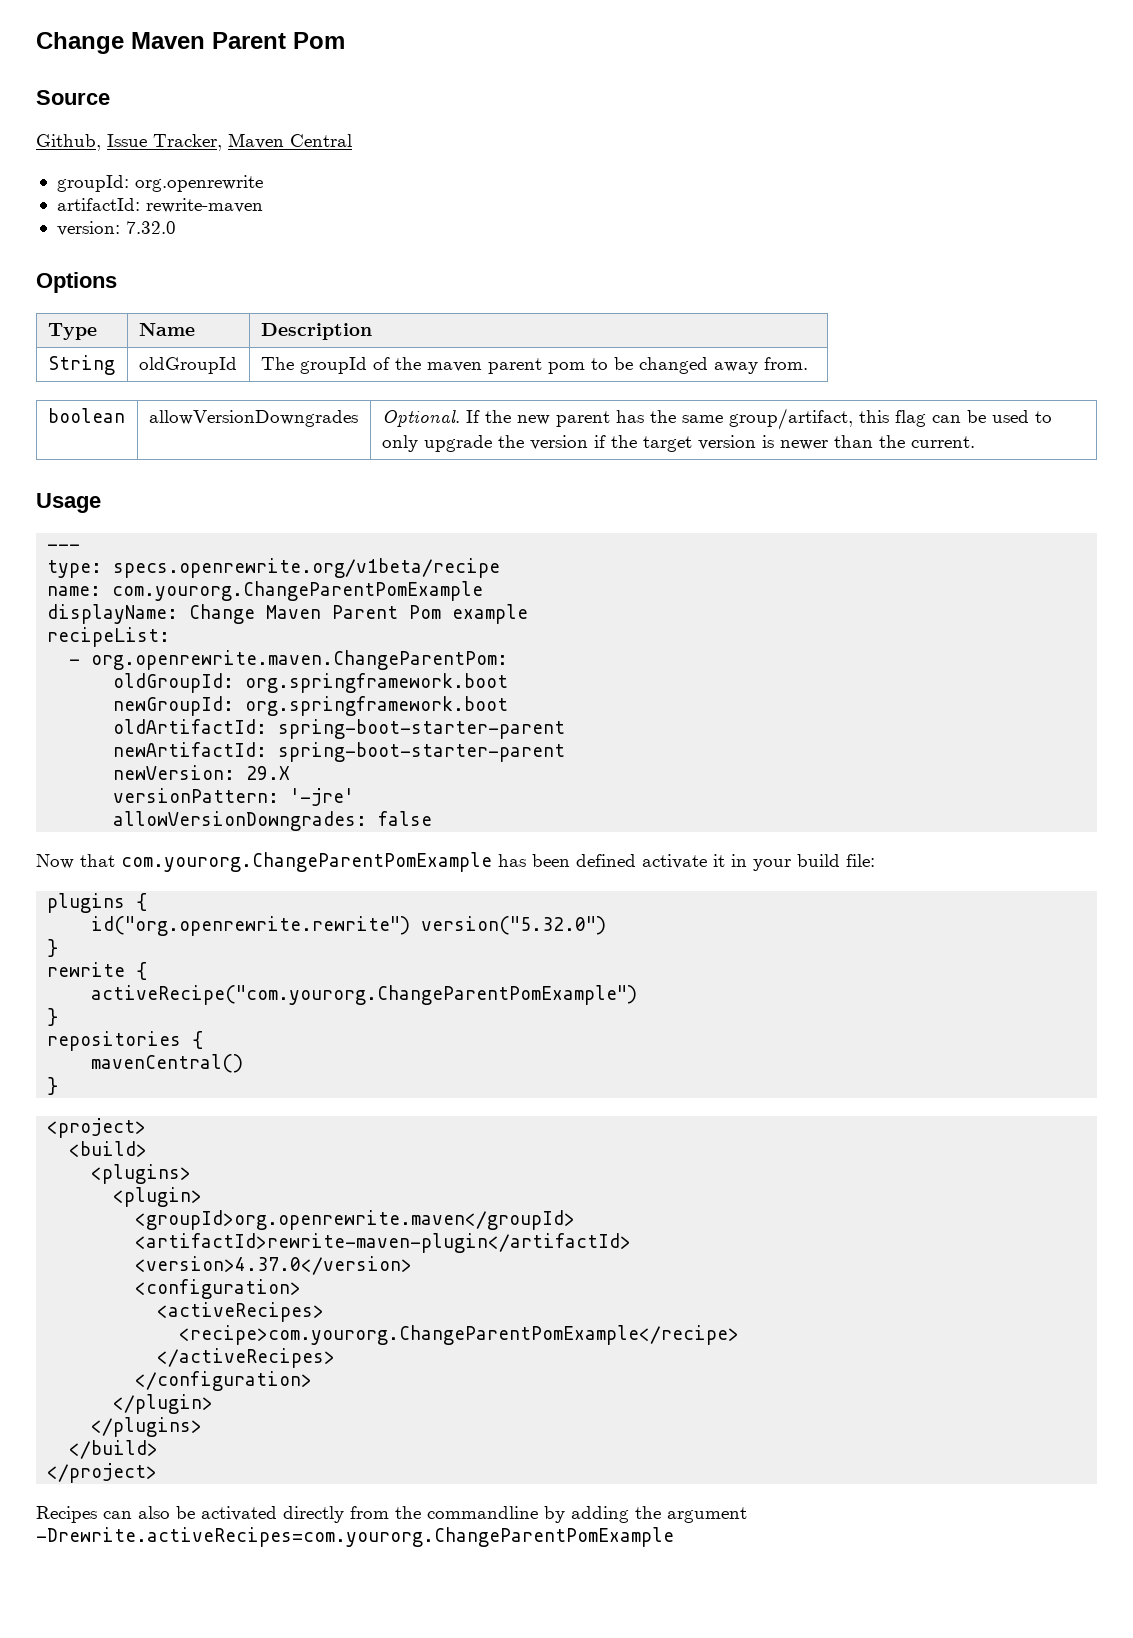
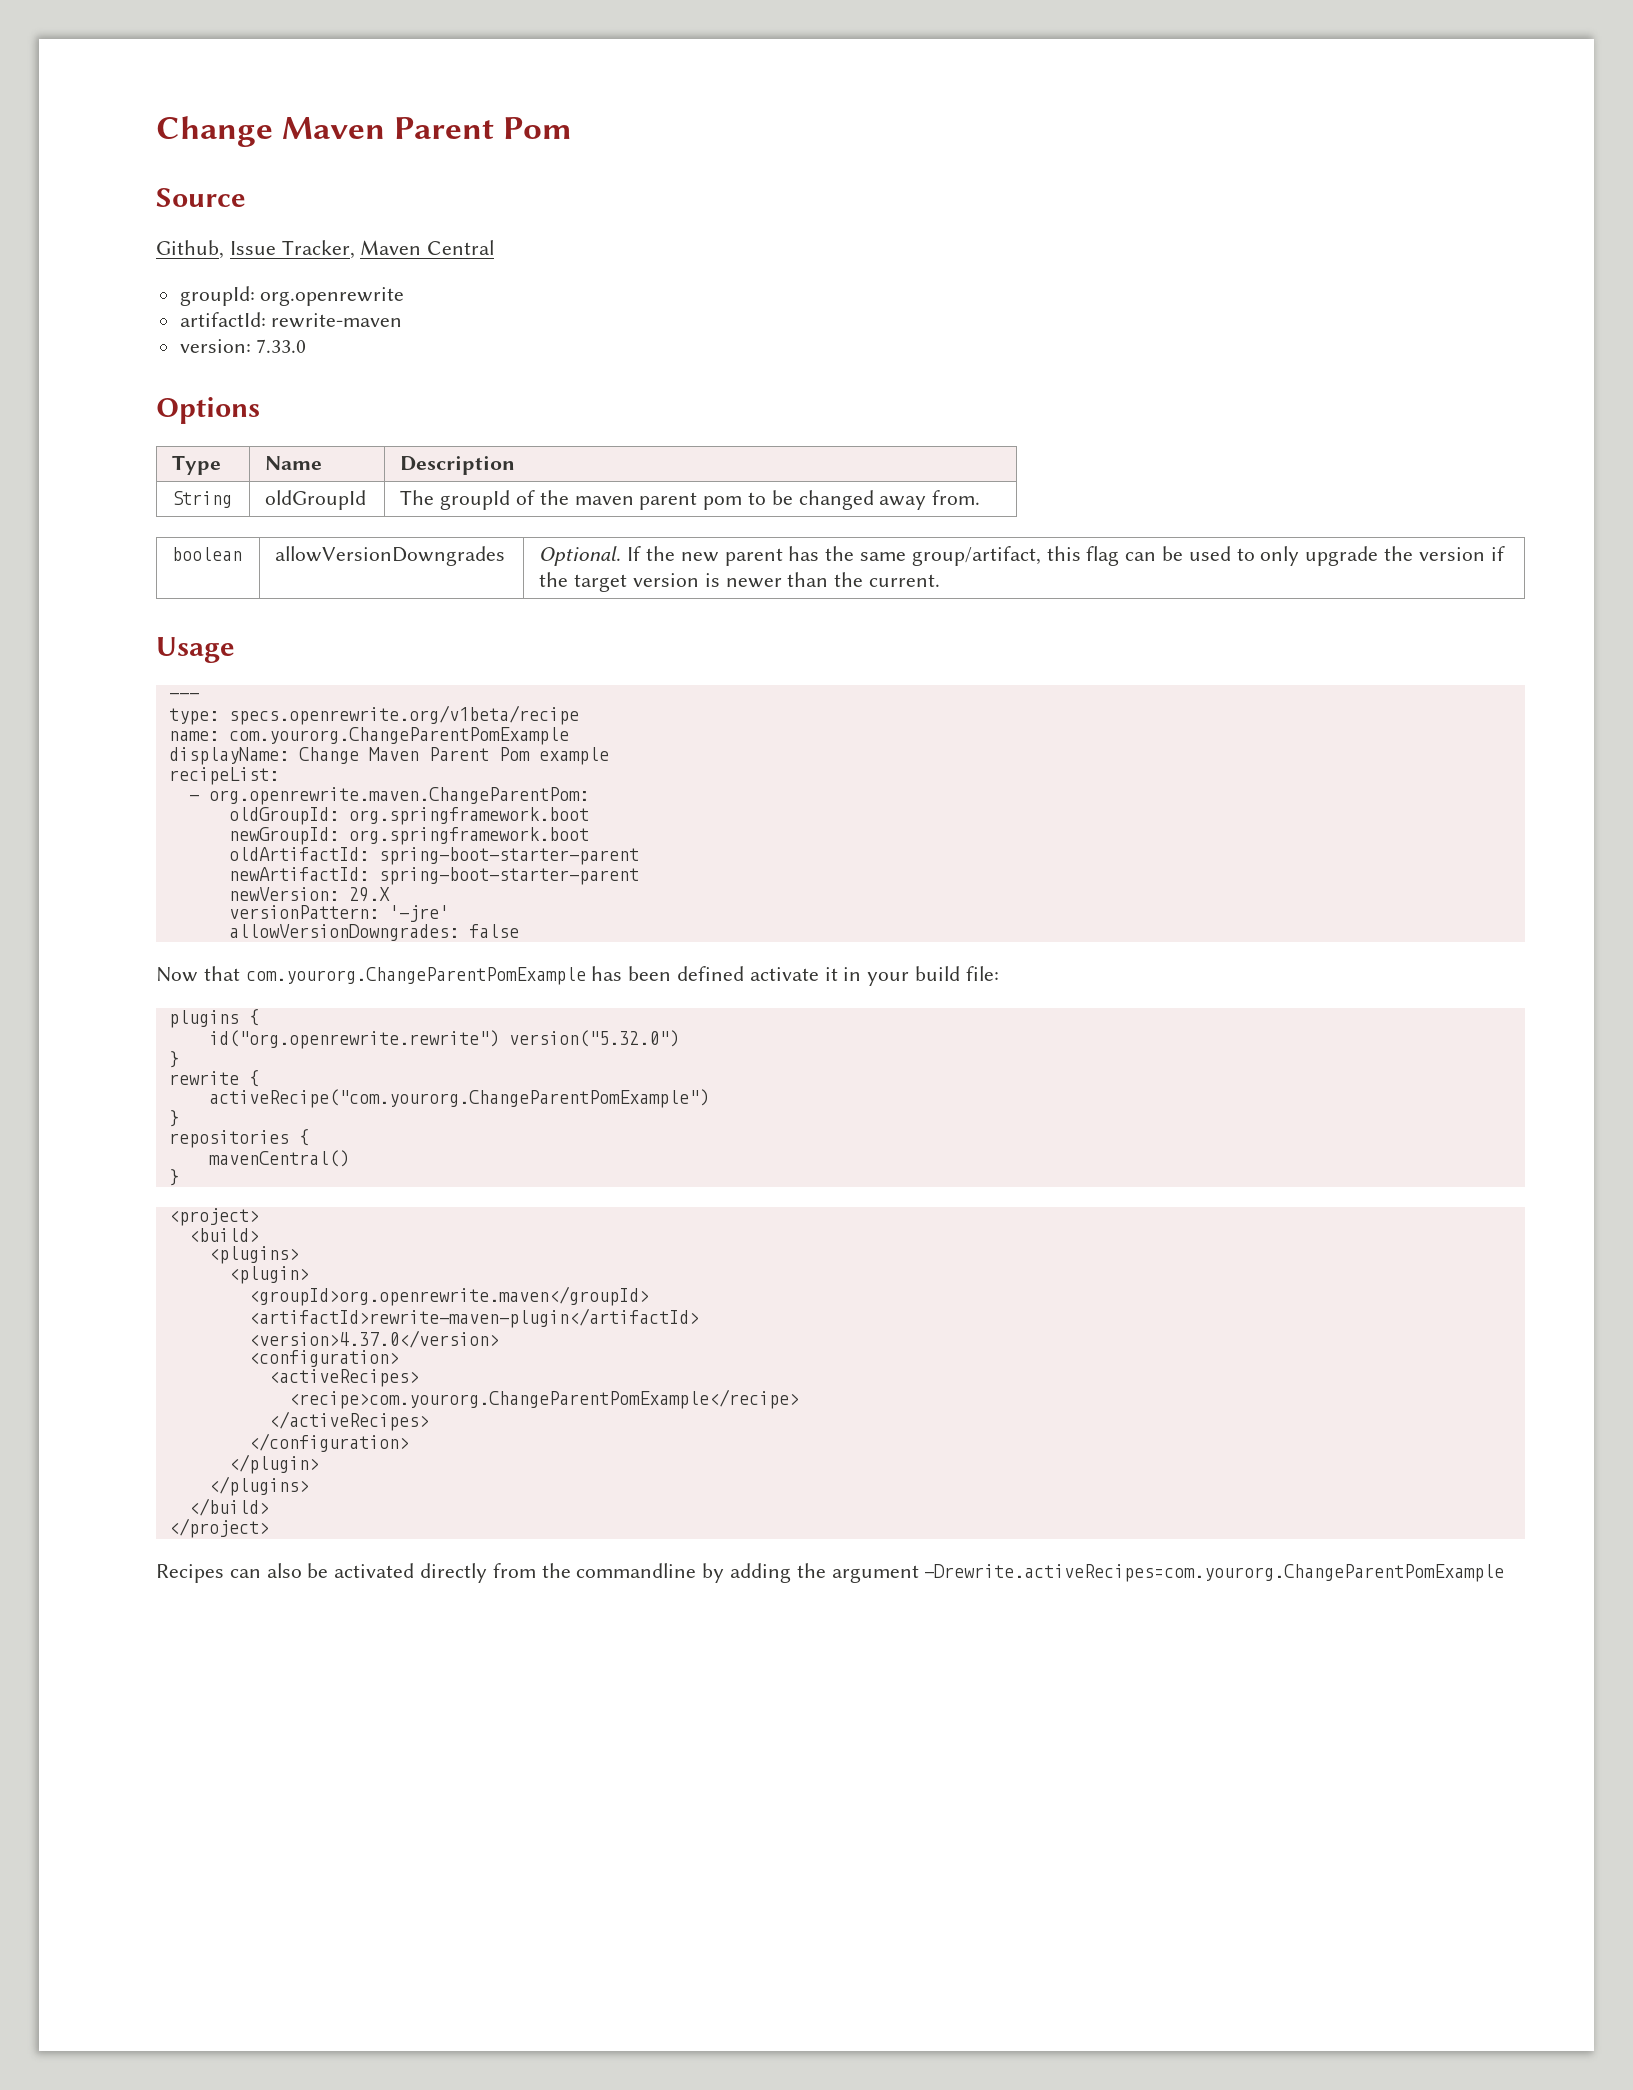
[125,221,176,234] 7.32.0 -> [256,339,307,353] 7.33.0

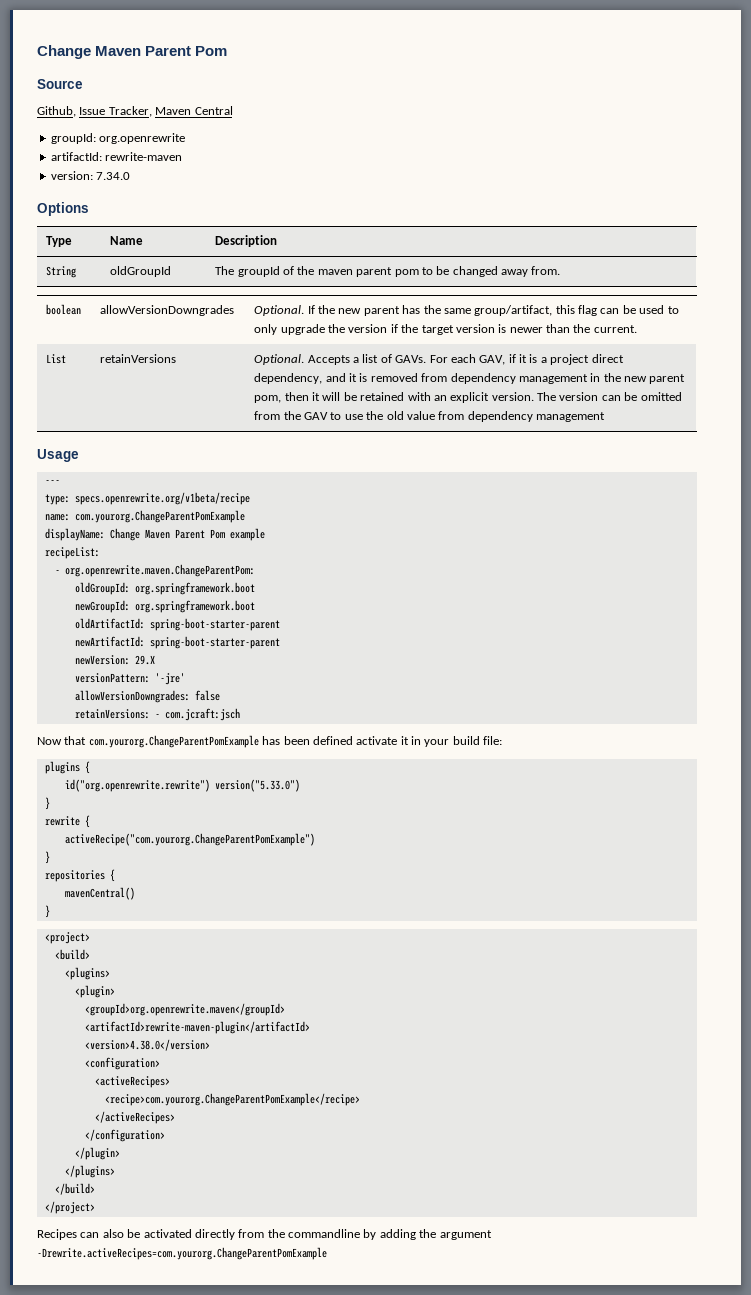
[256,339,307,353] 7.33.0 -> [96,172,131,180] 7.34.0
(940, 580) none -> [46,354,67,364] [100,354,177,363] [254,354,624,365] [254,373,686,384] [254,392,682,403] [254,411,606,422] // List | retainVersions | Optional. Accepts a list of GAVs. For each GAV, if it is a project direct dependency, and it is removed from dependency management in the new parent pom, then it will be retained with an explicit version. The version can be omitted from the GAV to use the old value from dependency management
(519, 931) none -> [74,708,240,721] // retainVersions: - com.jcraft:jsch
[508,1030,679,1047] version("5.32.0") -> [214,779,300,792] version("5.33.0")
[248,1330,499,1348] <version>4.37.0</version> -> [84,1039,210,1051] <version>4.38.0</version>

